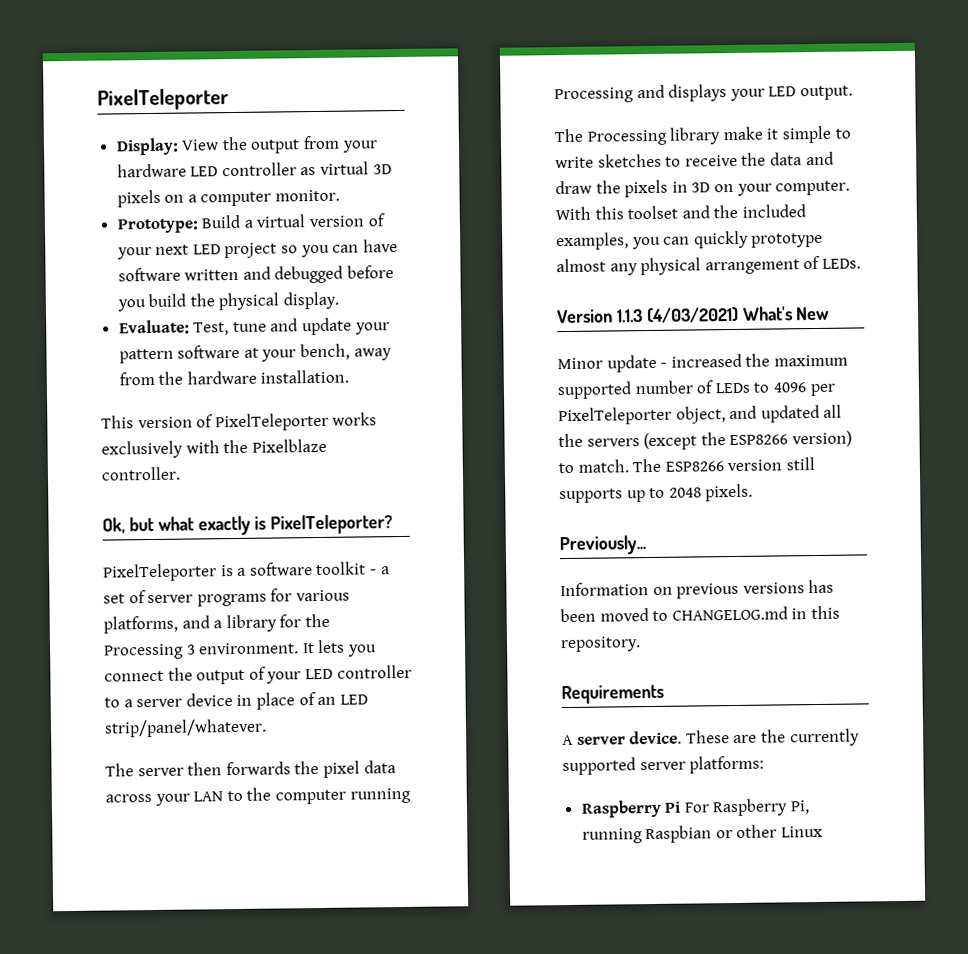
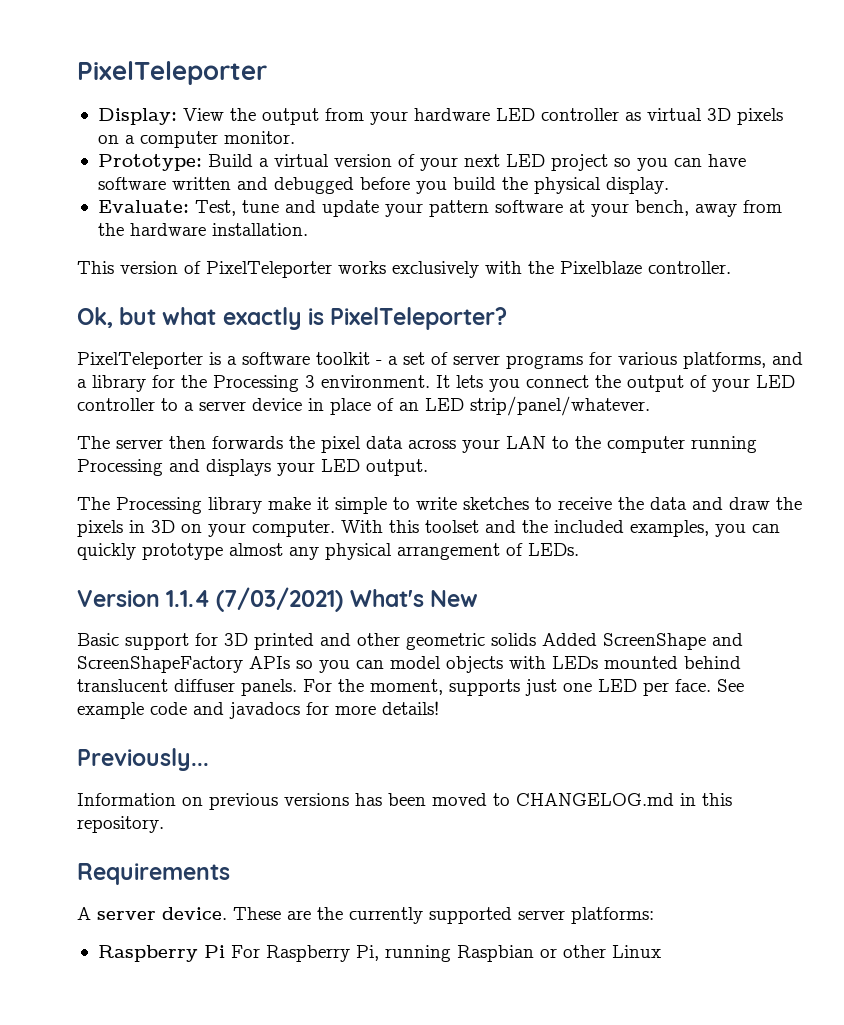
[615,306,739,324] 1.1.3 (4/03/2021) -> [166,587,344,612] 1.1.4 (7/03/2021)
[557,353,848,373] [557,380,836,400] [558,404,843,426] [558,430,852,451] [558,457,815,474] [559,483,754,504] Minor update - increased the maximum supported number of LEDs to 4096 per PixelTeleporter object, and updated all the servers (except the ESP8266 version) to match. The ESP8266 version still supports up to 2048 pixels. -> [77,633,743,650] [77,656,741,673] [77,679,744,696] [77,701,439,719] Basic support for 3D printed and other geometric solids Added ScreenShape and ScreenShapeFactory APIs so you can model objects with LEDs mounted behind translucent diffuser panels. For the moment, supports just one LED per face. See example code and javadocs for more details!

